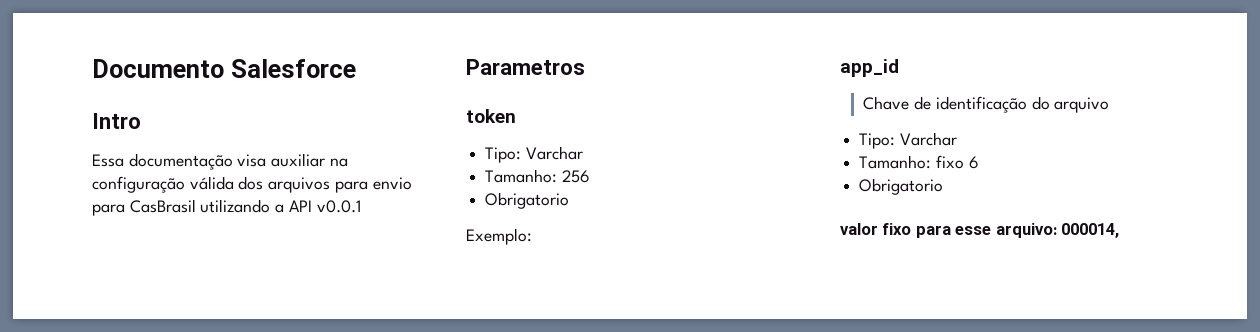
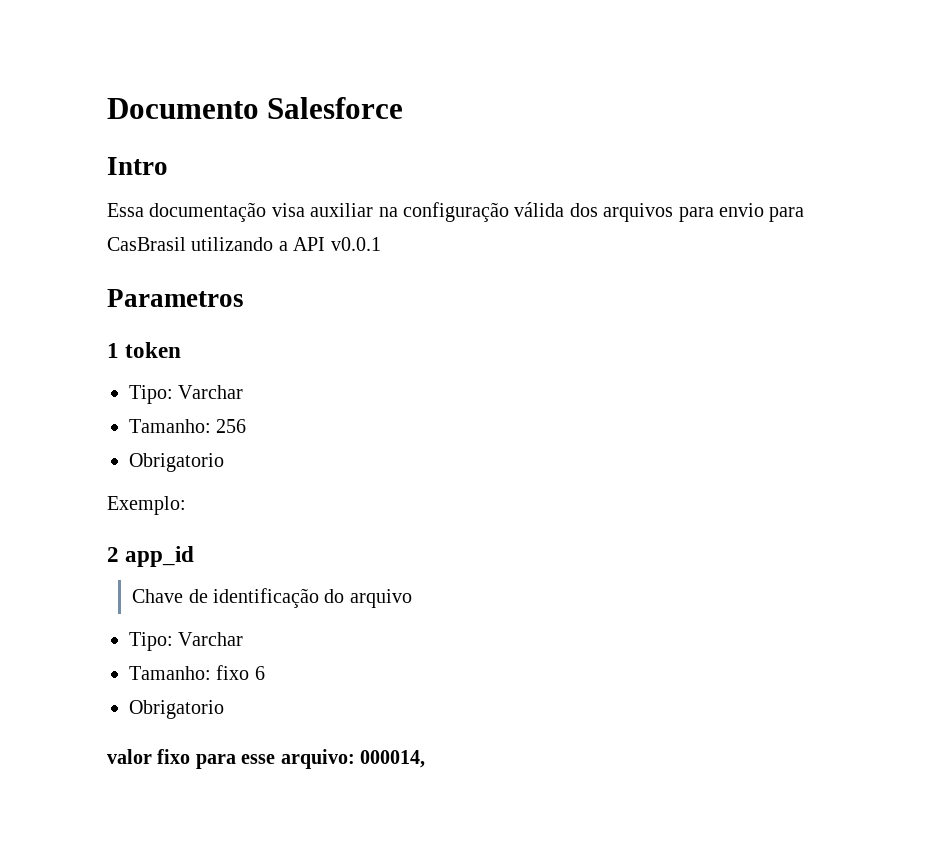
(585, 67) none -> [107,343,119,358] 1
(532, 236) none -> [107,547,119,562] 2

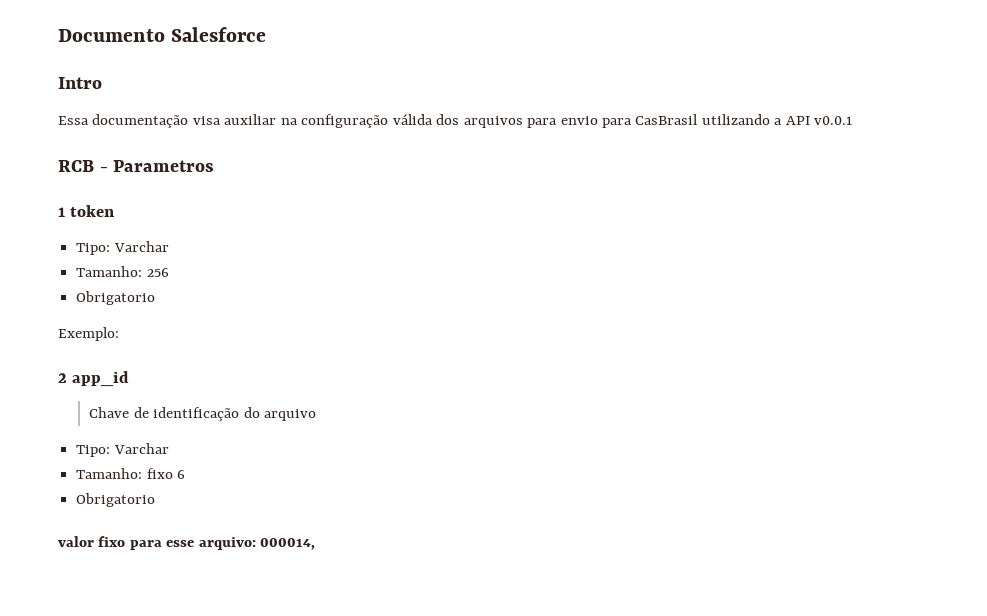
(381, 244) none -> [58,160,108,172] RCB -

